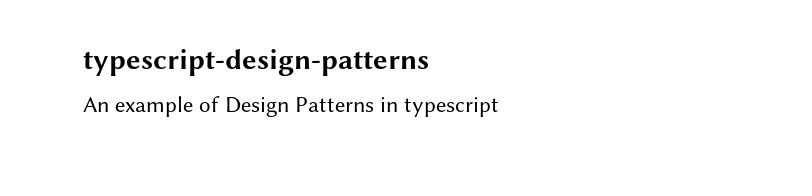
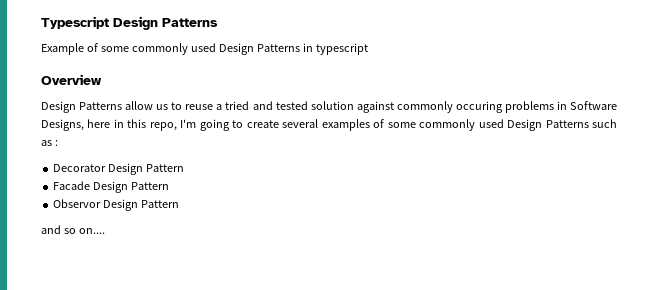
[83,49,429,76] [83,96,500,117] typescript-design-patterns // An example of Design Patterns in typescript -> [41,16,218,30] [41,43,368,55] [41,74,102,85] [41,101,617,113] [41,119,618,131] [41,140,58,146] [53,163,185,175] [53,181,170,193] [53,199,180,211] [41,225,105,234] Typescript Design Patterns // Example of some commonly used Design Patterns in typescript // Overview // Design Patterns allow us to reuse a tried and tested solution against commonly occuring problems in Software Designs, here in this repo, I'm going to create several examples of some commonly used Design Patterns such as : // Decorator Design Pattern // Facade Design Pattern // Observor Design Pattern // and so on....

